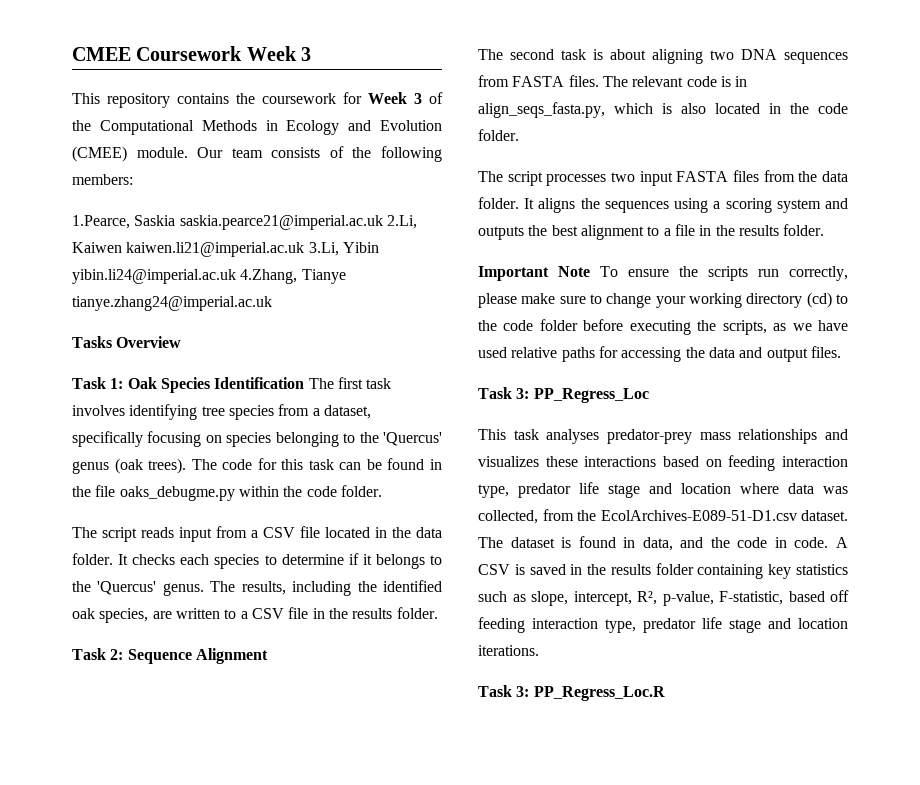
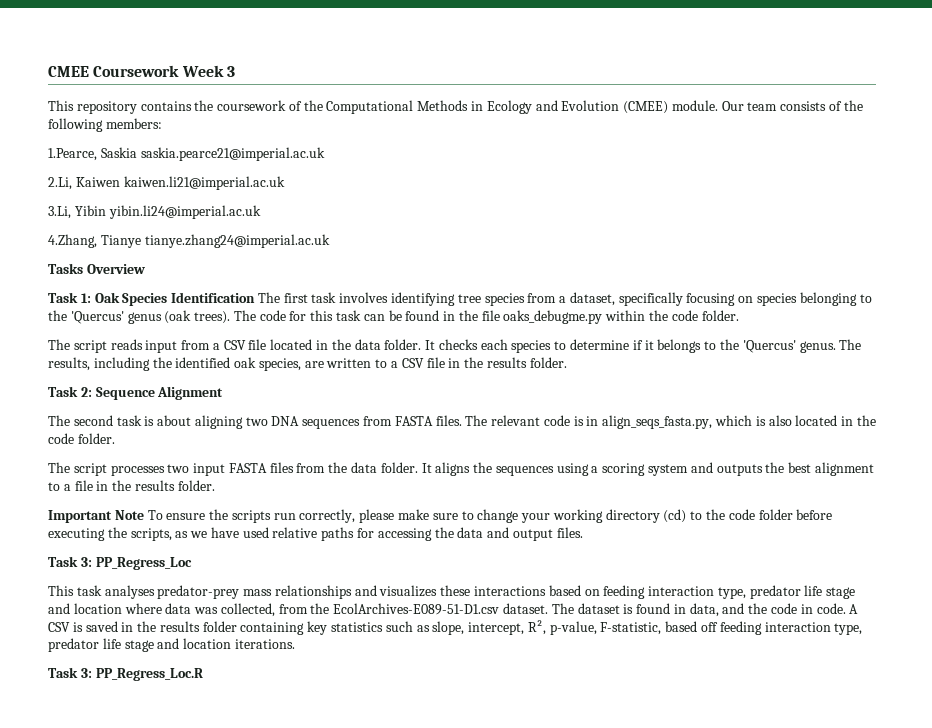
[343,92,422,104] for Week 3 -> (287, 105) none
(383, 222) none -> (325, 154) //
(305, 249) none -> (285, 183) //
(236, 276) none -> (261, 212) //

